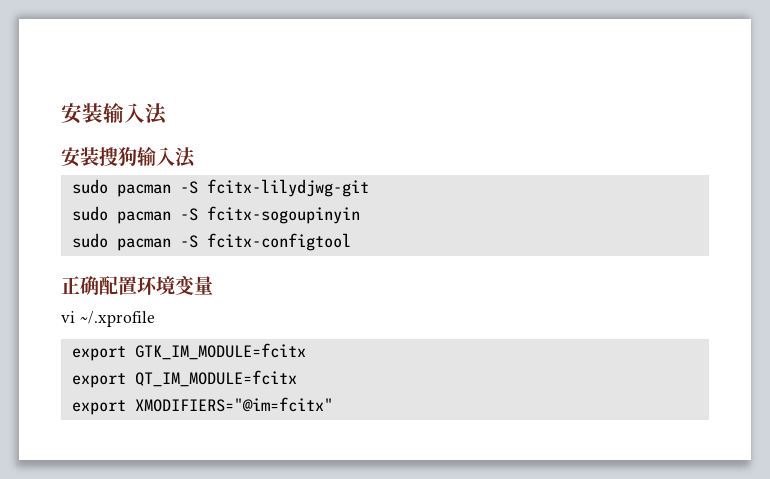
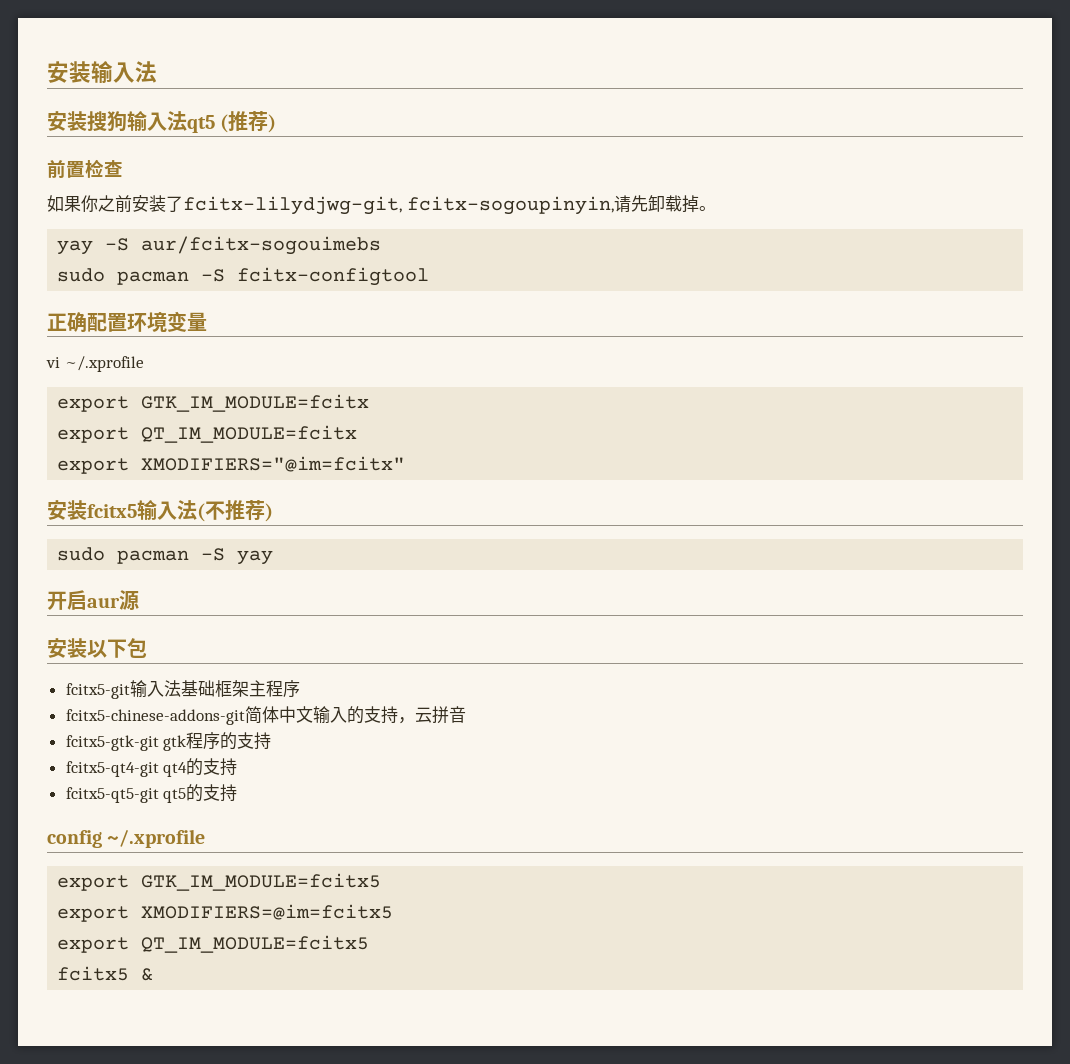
[71,179,369,197] [71,206,360,224] // sudo pacman -S fcitx-lilydjwg-git // sudo pacman -S fcitx-sogoupinyin -> [187,111,277,133] [47,159,123,179] [47,195,716,215] [57,236,382,255] qt5 (推荐) // 前置检查 // 如果你之前安装了fcitx-lilydjwg-git, fcitx-sogoupinyin,请先卸载掉。 // yay -S aur/fcitx-sogouimebs
(333, 404) none -> [47,500,273,522] [57,547,274,565] [47,590,139,611] [47,638,147,658] [65,680,300,699] [65,706,466,725] [65,732,272,751] [65,758,238,777] [65,784,238,803] [47,829,206,848] [57,873,382,891] [57,904,394,922] [57,935,370,953] [57,966,154,981] // 安装fcitx5输入法(不推荐) // sudo pacman -S yay // 开启aur源 // 安装以下包 // fcitx5-git输入法基础框架主程序 // fcitx5-chinese-addons-git简体中文输入的支持，云拼音 // fcitx5-gtk-git gtk程序的支持 // fcitx5-qt4-git qt4的支持 // fcitx5-qt5-git qt5的支持 // config ~/.xprofile // export GTK_IM_MODULE=fcitx5 // export XMODIFIERS=@im=fcitx5 // export QT_IM_MODULE=fcitx5 // fcitx5 &

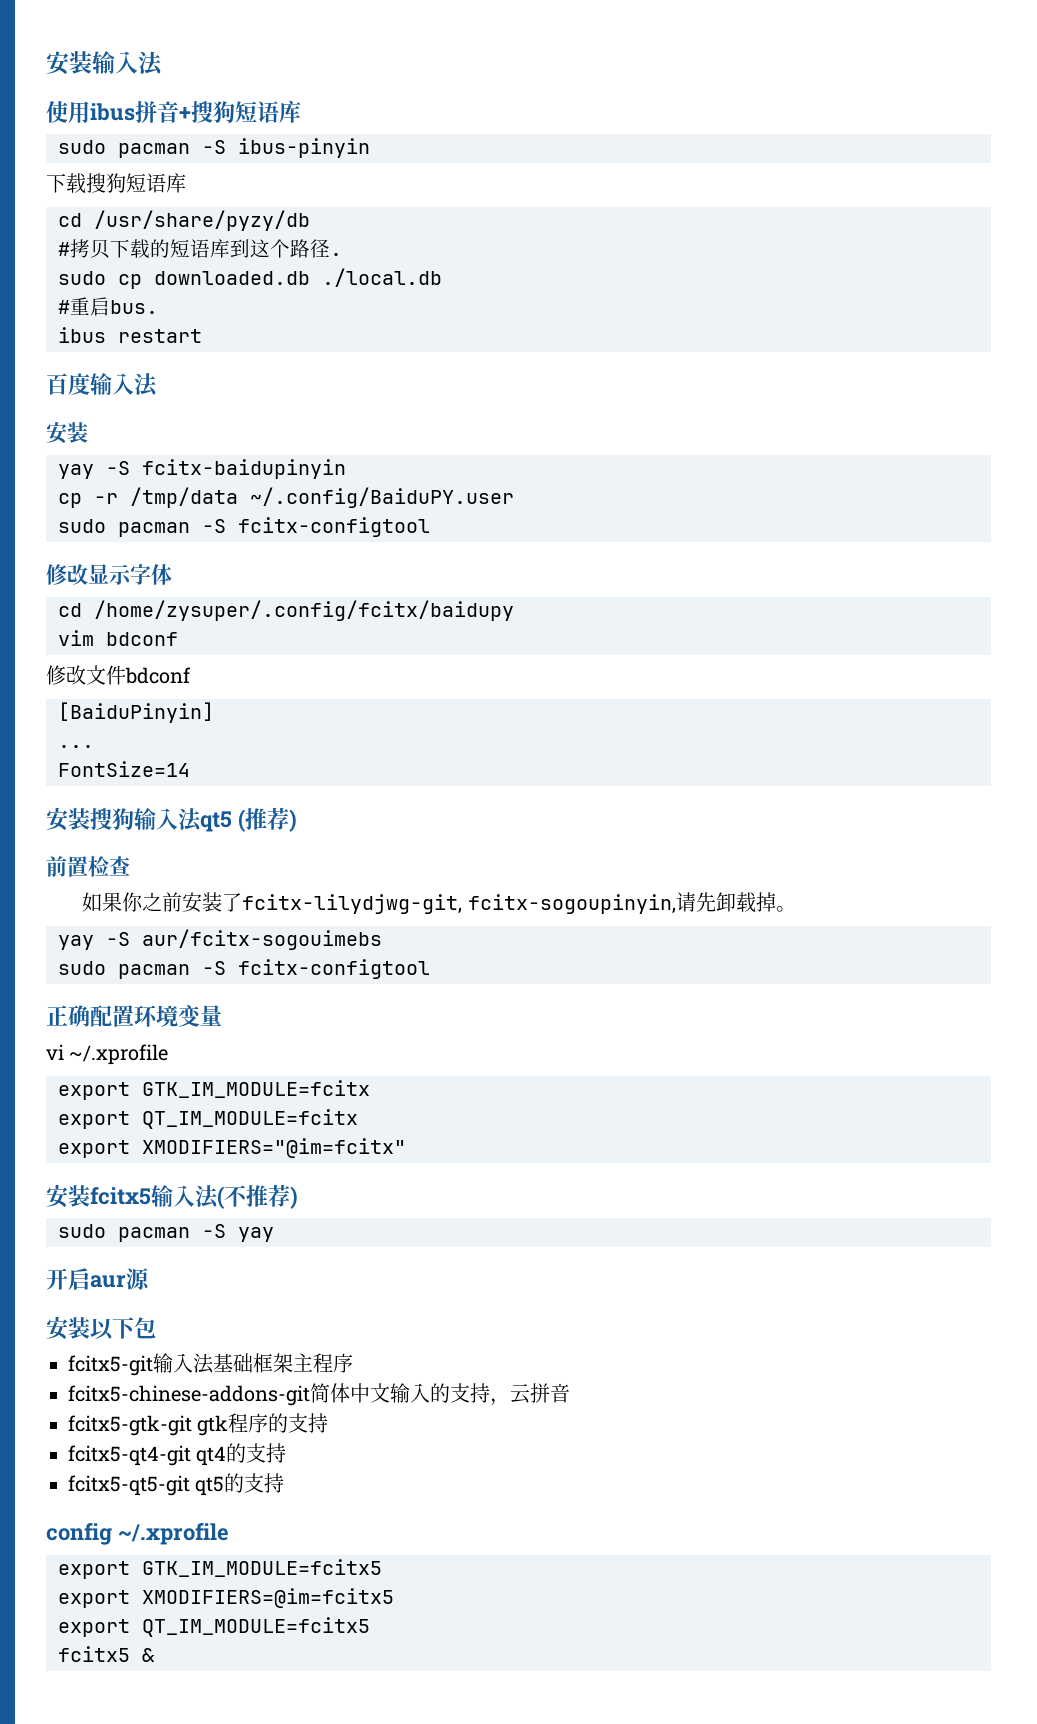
(157, 72) none -> [46,100,301,123] [58,138,370,158] [46,173,186,194] [58,210,310,231] [58,239,342,259] [58,268,442,289] [58,297,158,316] [58,327,202,343] [46,373,158,397] [46,422,88,444] [58,459,346,479] [58,487,514,508] [58,517,430,537] [46,564,172,585] [58,600,514,621] [58,630,178,646] [46,665,191,685] [58,702,214,723] [58,745,94,748] [58,761,190,777] // 使用ibus拼音+搜狗短语库 // sudo pacman -S ibus-pinyin // 下载搜狗短语库 // cd /usr/share/pyzy/db // #拷贝下载的短语库到这个路径. // sudo cp downloaded.db ./local.db // #重启bus. // ibus restart // 百度输入法 // 安装 // yay -S fcitx-baidupinyin // cp -r /tmp/data ~/.config/BaiduPY.user // sudo pacman -S fcitx-configtool // 修改显示字体 // cd /home/zysuper/.config/fcitx/baidupy // vim bdconf // 修改文件bdconf // [BaiduPinyin] // ... // FontSize=14

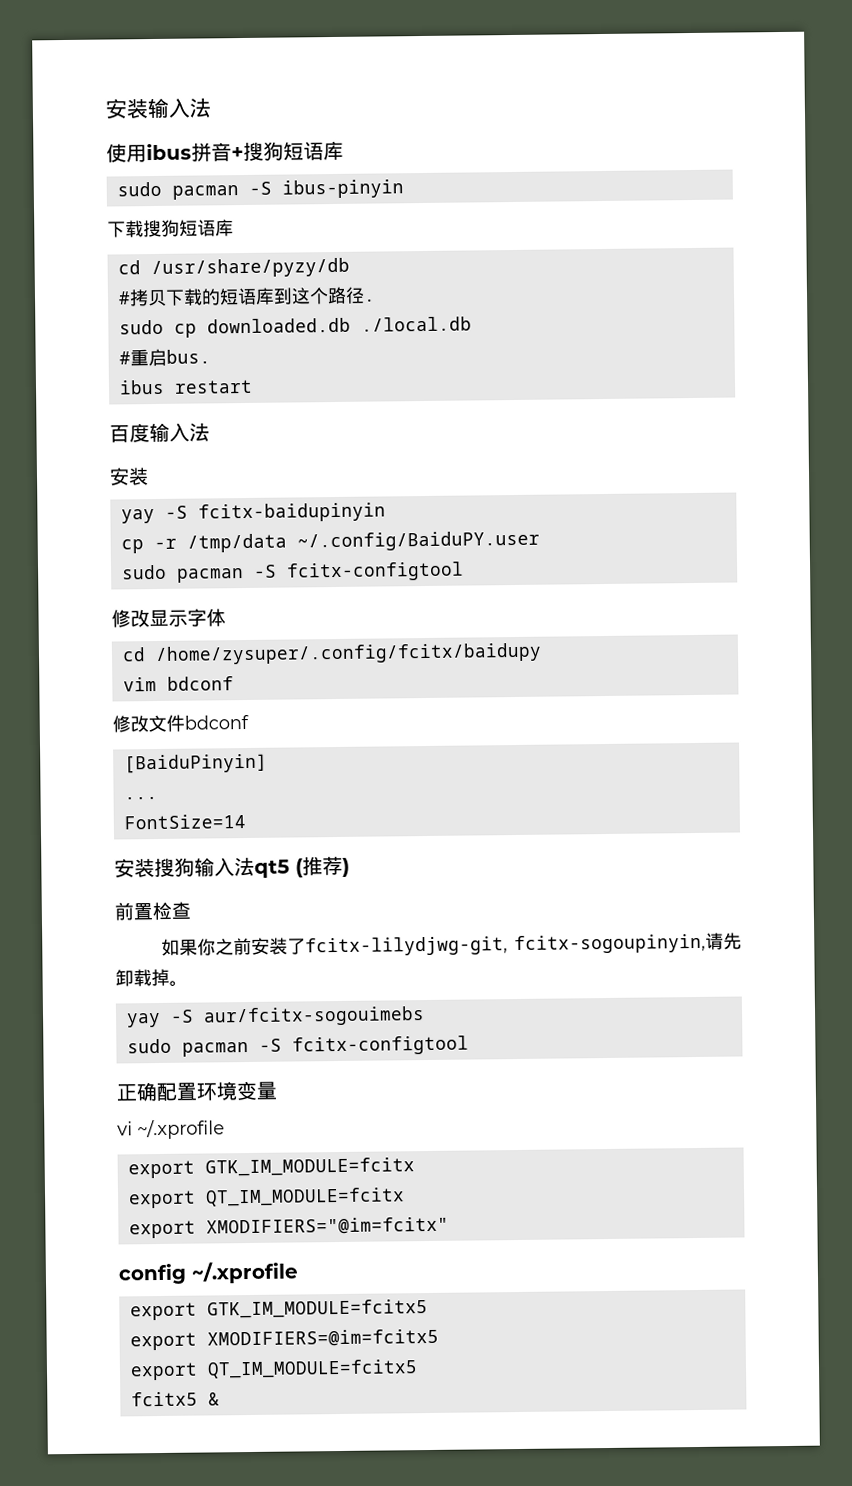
[46,1184,298,1209] [58,1224,274,1242] [46,1268,150,1290] [46,1316,156,1340] [68,1353,353,1376] [68,1383,570,1406] [68,1413,329,1436] [68,1443,287,1466] [68,1473,285,1496] // 安装fcitx5输入法(不推荐) // sudo pacman -S yay // 开启aur源 // 安装以下包 // fcitx5-git输入法基础框架主程序 // fcitx5-chinese-addons-git简体中文输入的支持，云拼音 // fcitx5-gtk-git gtk程序的支持 // fcitx5-qt4-git qt4的支持 // fcitx5-qt5-git qt5的支持 -> (449, 1226) none

